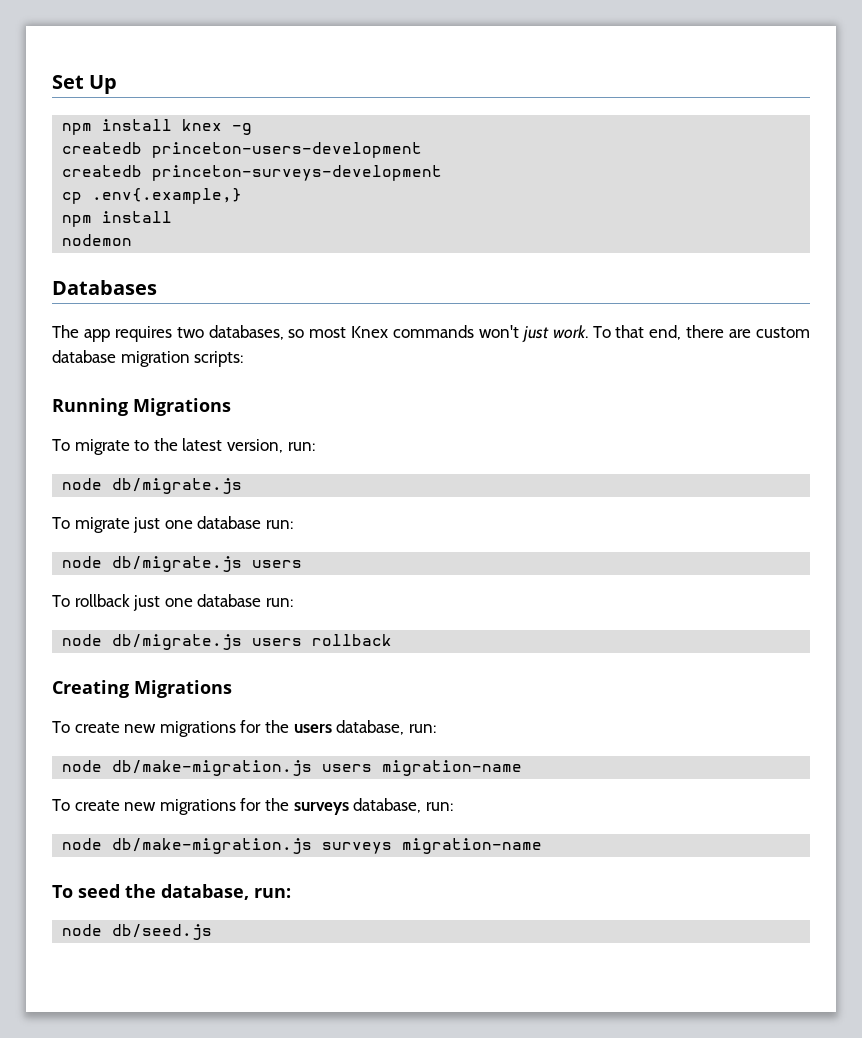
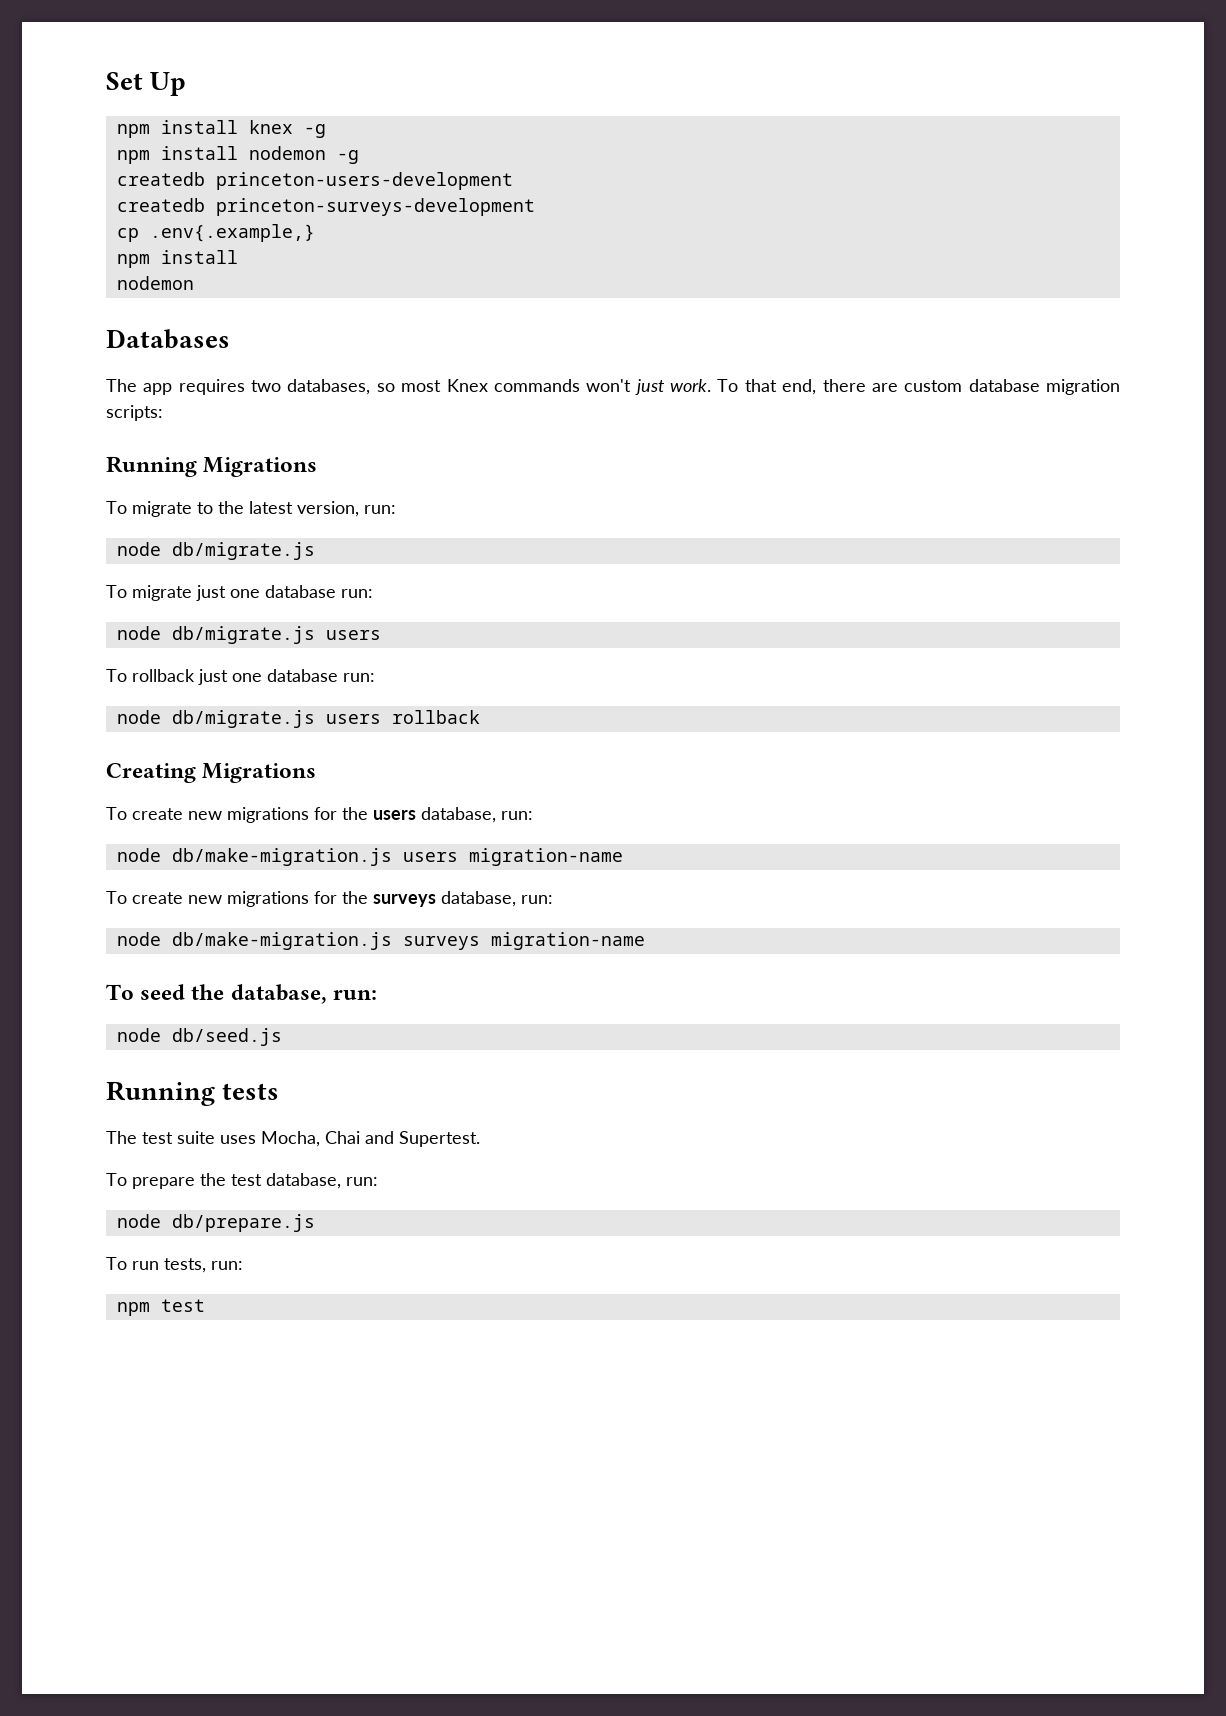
(253, 129) none -> [116,146,359,164] // npm install nodemon -g
(213, 932) none -> [106,1081,280,1106] [106,1131,480,1147] [106,1173,378,1189] [116,1214,315,1232] [106,1257,243,1273] [116,1299,205,1316] // Running tests // The test suite uses Mocha, Chai and Supertest. // To prepare the test database, run: // node db/prepare.js // To run tests, run: // npm test

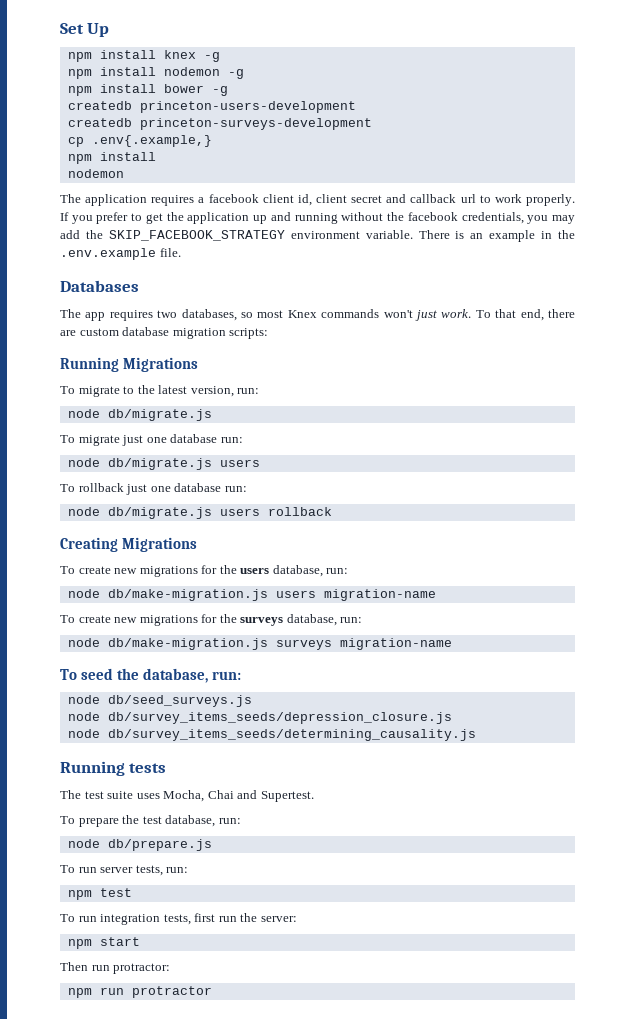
(359, 157) none -> [67,84,228,96] // npm install bower -g
(194, 283) none -> [60,194,576,206] [60,212,575,224] [60,230,575,242] [60,248,181,260] // The application requires a facebook client id, client secret and callback url to work properly. If you prefer to get the application up and running without the facebook credentials, you may add the SKIP_FACEBOOK_STRATEGY environment variable. There is an example in the .env.example file.
[171,1028,282,1046] db/seed.js -> [107,695,252,707] [67,712,452,724] [67,729,476,741] db/seed_surveys.js // node db/survey_items_seeds/depression_closure.js // node db/survey_items_seeds/determining_causality.js
(159, 1265) none -> [100,867,134,873] server
(205, 1305) none -> [60,913,297,925] [67,937,140,949] [60,962,171,974] [67,986,212,998] // To run integration tests, first run the server: // npm start // Then run protractor: // npm run protractor

